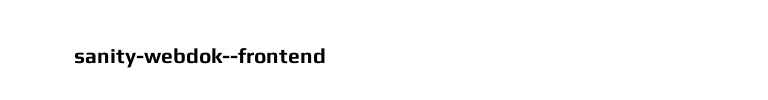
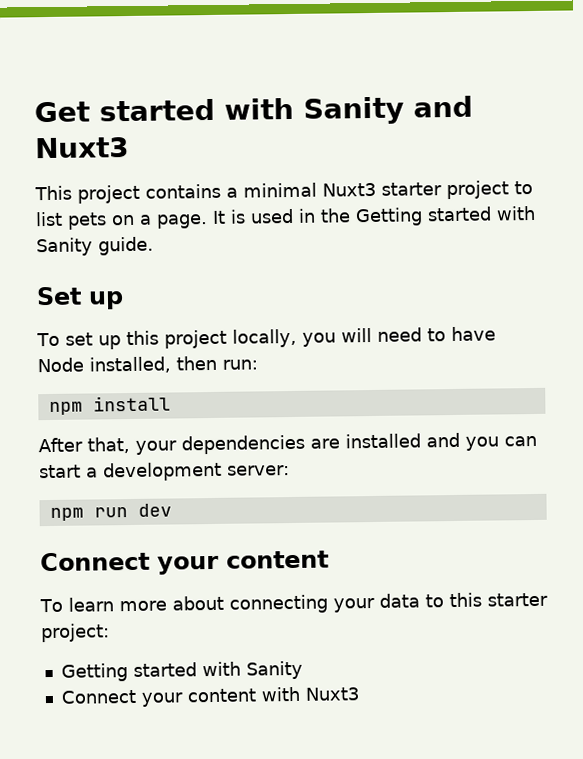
[74,48,326,68] sanity-webdok--frontend -> [34,95,473,125] [34,137,129,159] [34,180,533,204] [35,205,536,230] [36,236,154,257] [36,286,124,310] [36,326,496,350] [37,355,258,374] [48,395,171,416] [38,432,537,455] [39,461,290,482] [49,503,172,522] [40,550,329,575] [39,592,548,614] [41,623,110,643] [60,660,303,682] [60,686,359,707] Get started with Sanity and Nuxt3 // This project contains a minimal Nuxt3 starter project to list pets on a page. It is used in the Getting started with Sanity guide. // Set up // To set up this project locally, you will need to have Node installed, then run: // npm install // After that, your dependencies are installed and you can start a development server: // npm run dev // Connect your content // To learn more about connecting your data to this starter project: // Getting started with Sanity // Connect your content with Nuxt3

